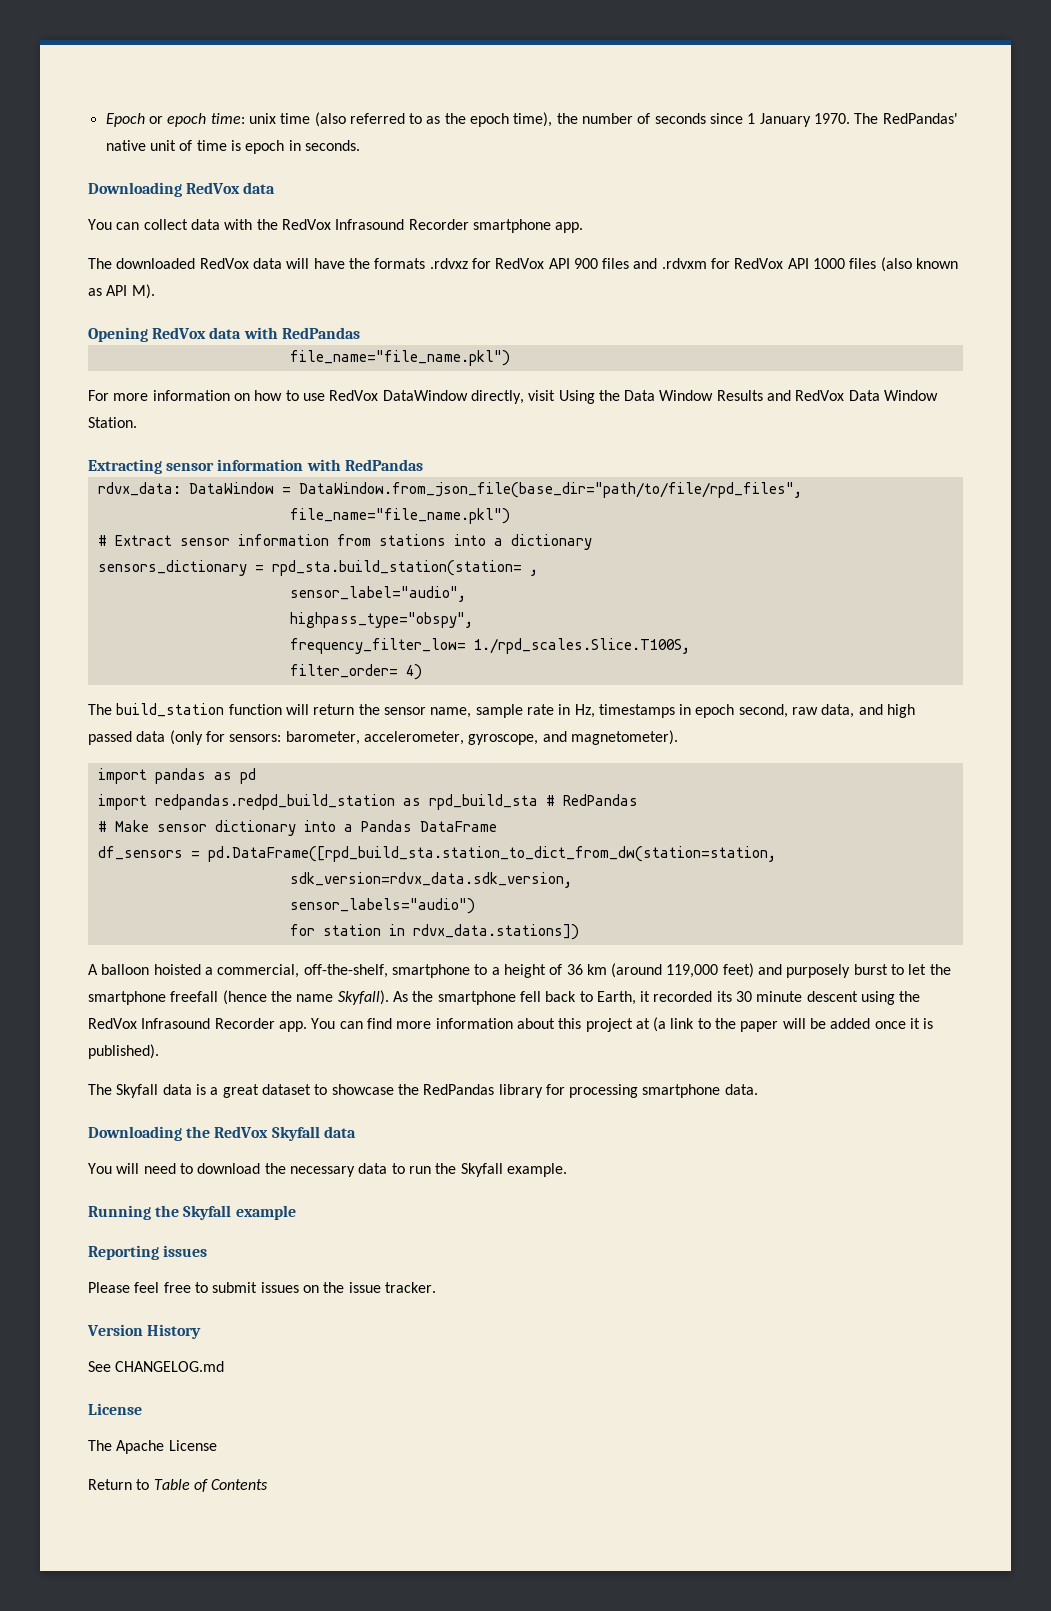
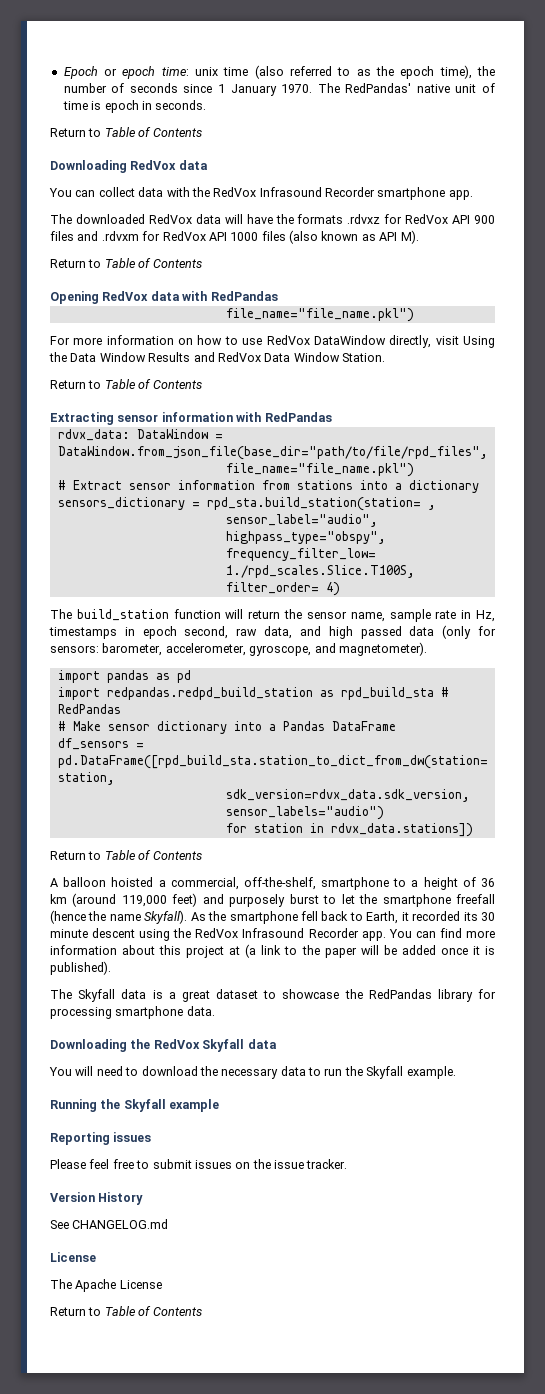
(360, 145) none -> [50,127,202,137] // Return to Table of Contents
(155, 291) none -> [50,258,202,268] // Return to Table of Contents
(137, 422) none -> [50,379,202,389] // Return to Table of Contents
(579, 932) none -> [50,850,202,860] // Return to Table of Contents

